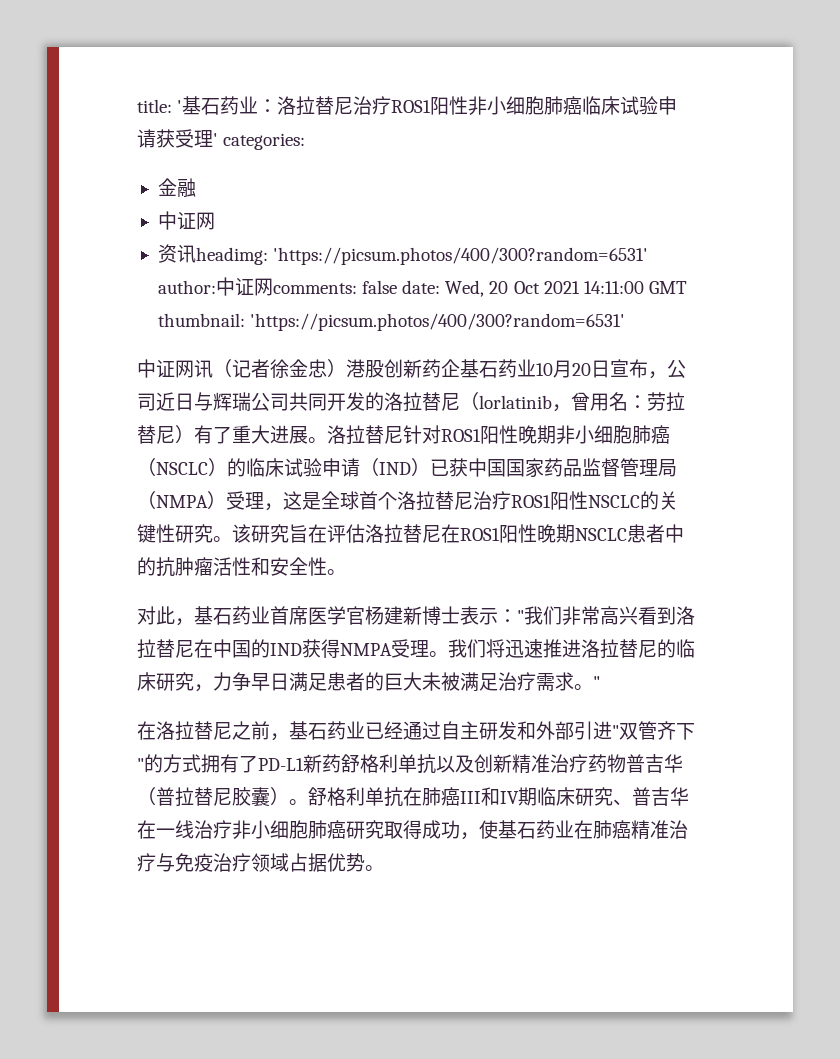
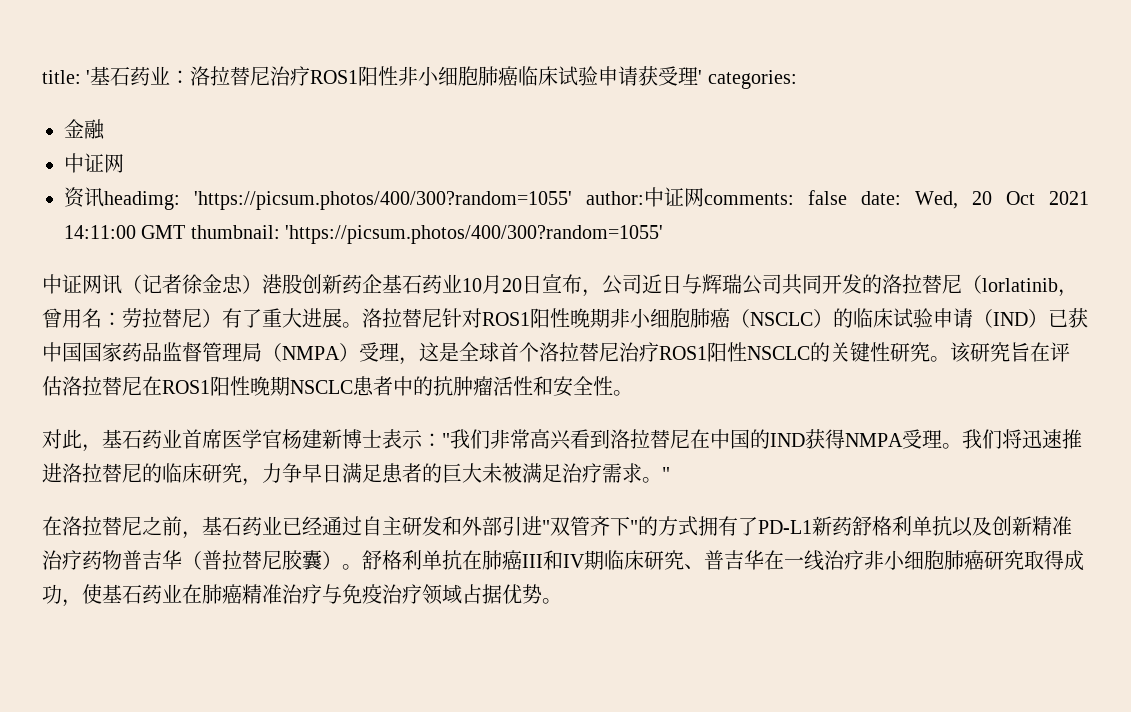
[273,247,649,265] 'https://picsum.photos/400/300?random=6531' -> [194,191,572,210] 'https://picsum.photos/400/300?random=1055'
[250,313,626,331] 'https://picsum.photos/400/300?random=6531' -> [285,225,664,244] 'https://picsum.photos/400/300?random=1055'

